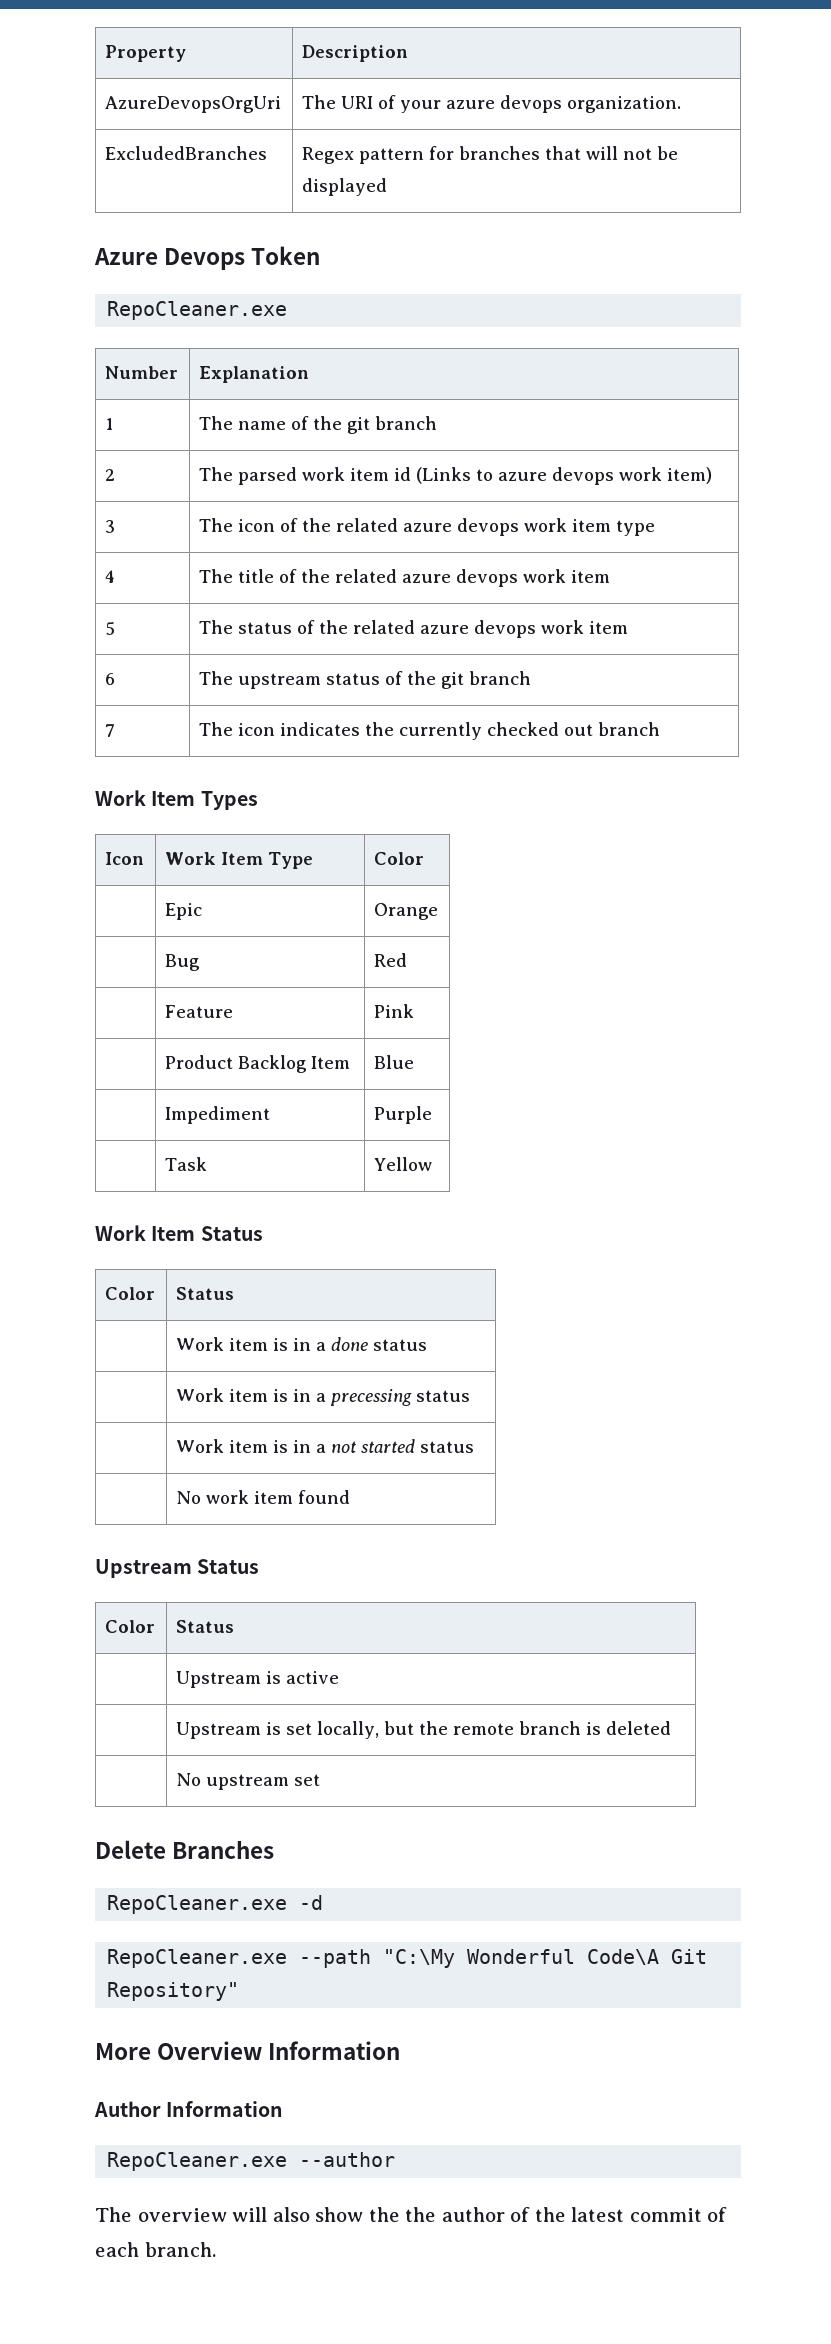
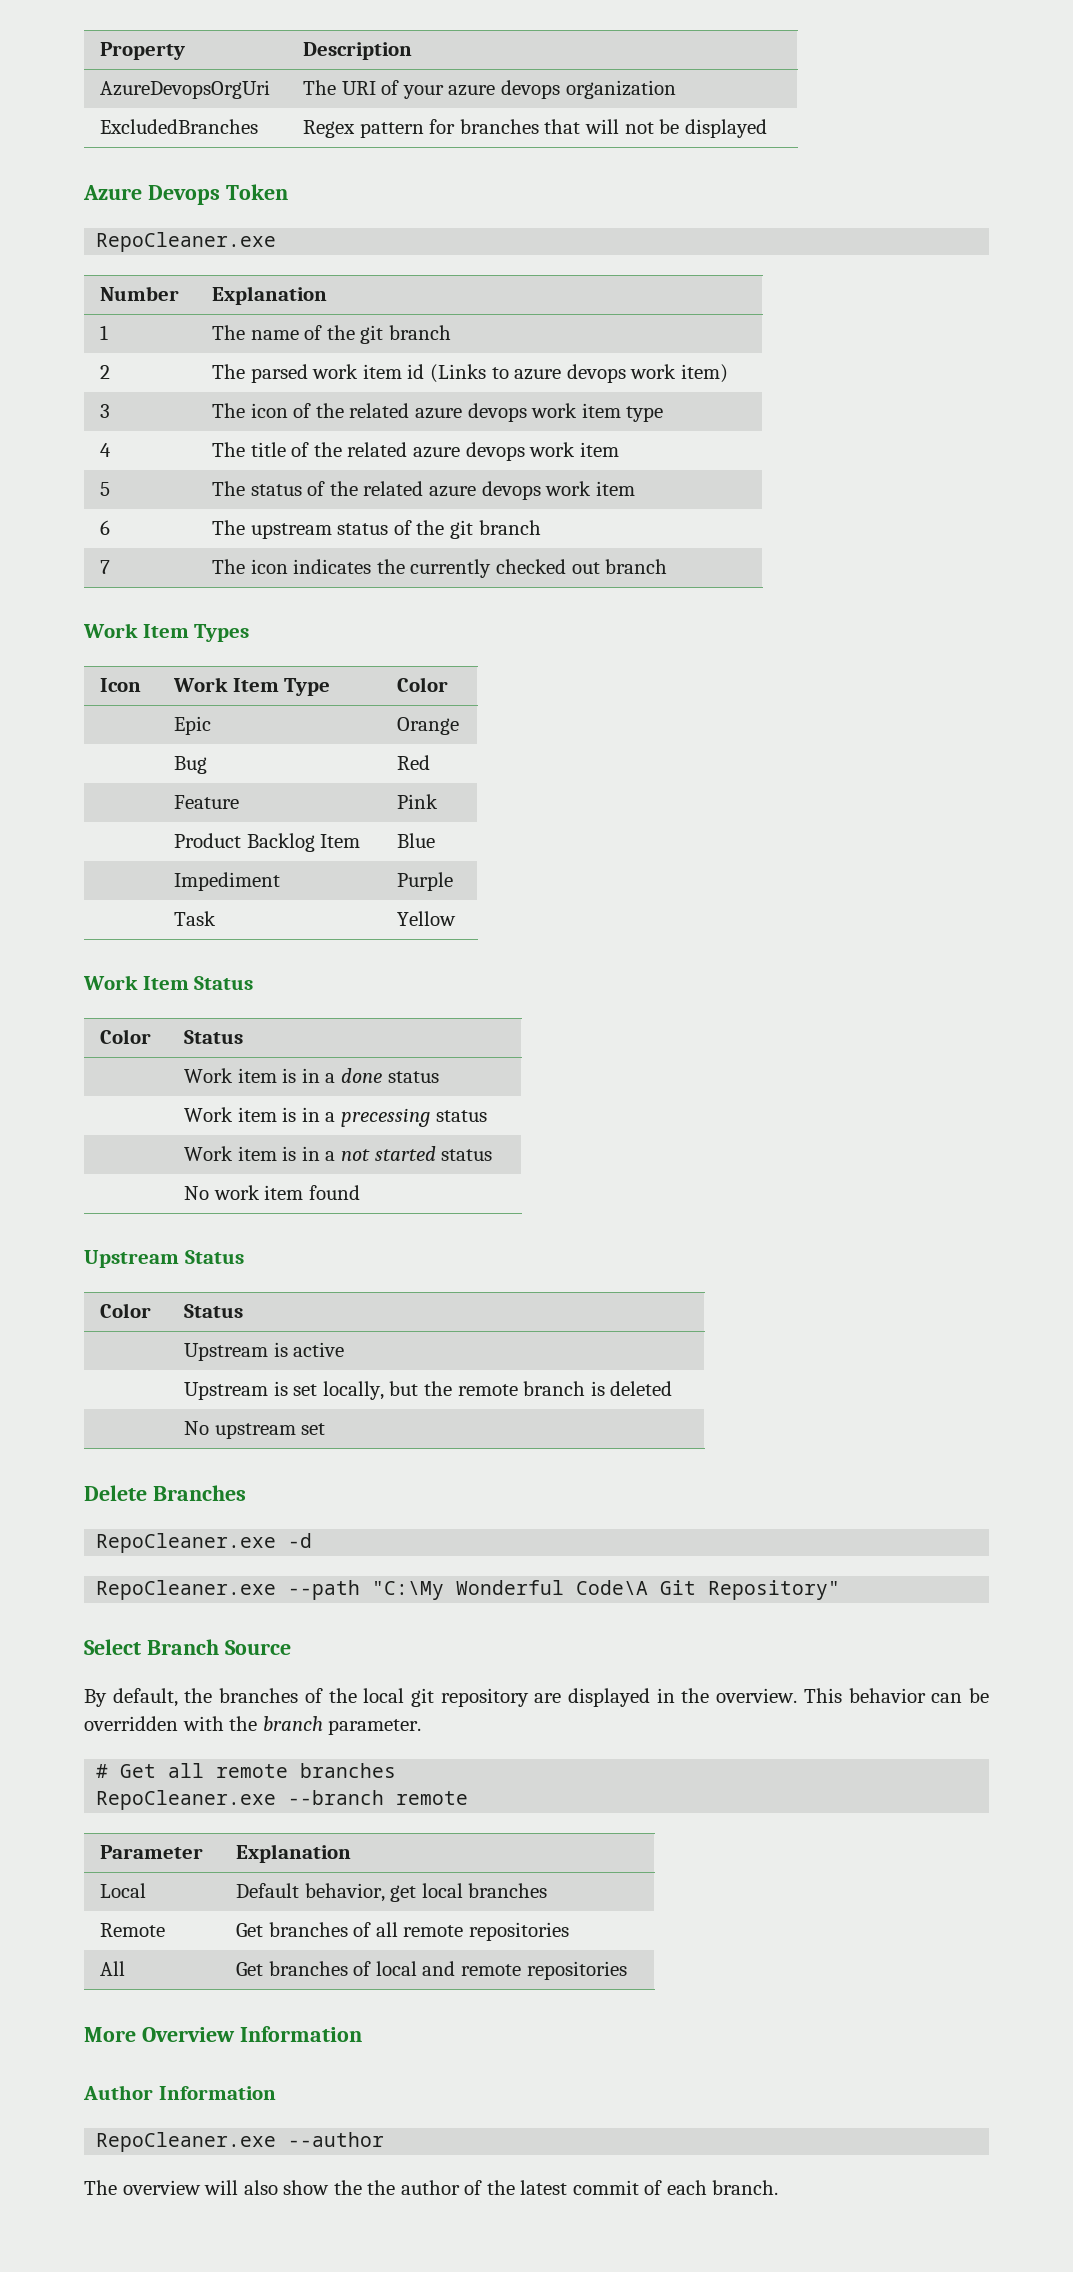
[567,96,682,113] organization. -> [565,80,676,99] organization
(240, 1991) none -> [84,1639,291,1655] [84,1688,990,1707] [84,1716,422,1735] [96,1763,397,1778] [96,1790,469,1810] [100,1845,204,1859] [236,1844,352,1863] [100,1883,147,1898] [236,1883,548,1902] [100,1923,166,1937] [236,1922,569,1941] [100,1961,126,1976] [236,1961,627,1980] // Select Branch Source // By default, the branches of the local git repository are displayed in the overview. This behavior can be overridden with the branch parameter. // # Get all remote branches // RepoCleaner.exe --branch remote // Parameter | Explanation // Local | Default behavior, get local branches // Remote | Get branches of all remote repositories // All | Get branches of local and remote repositories

